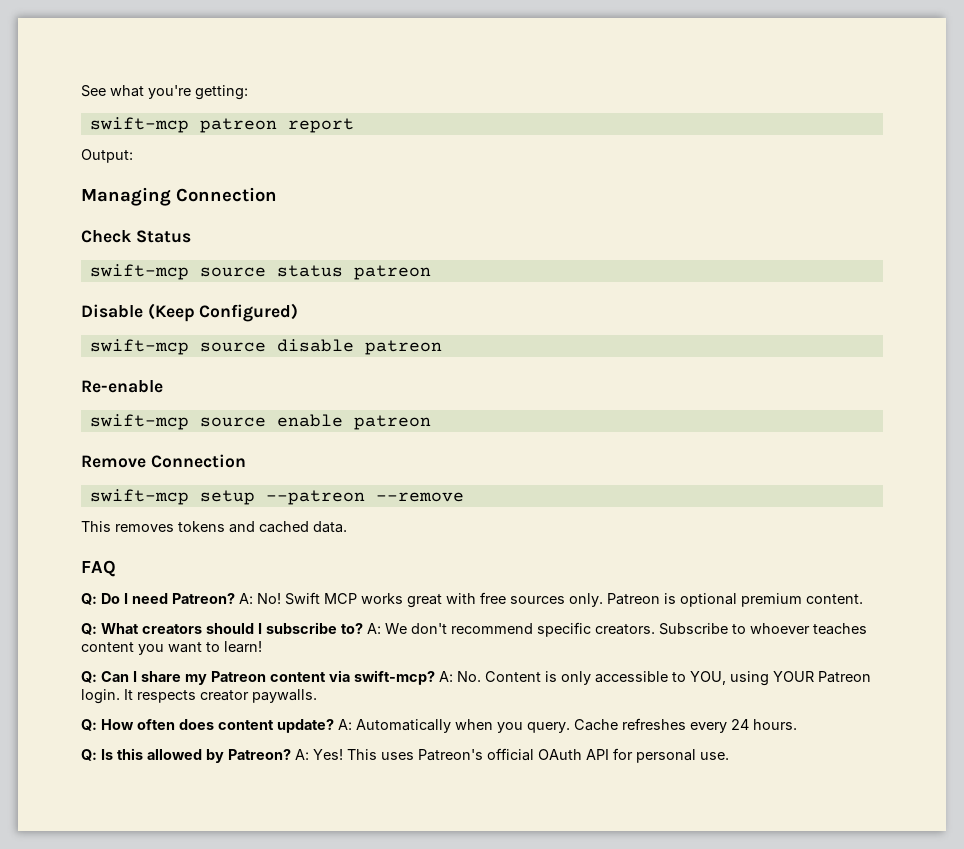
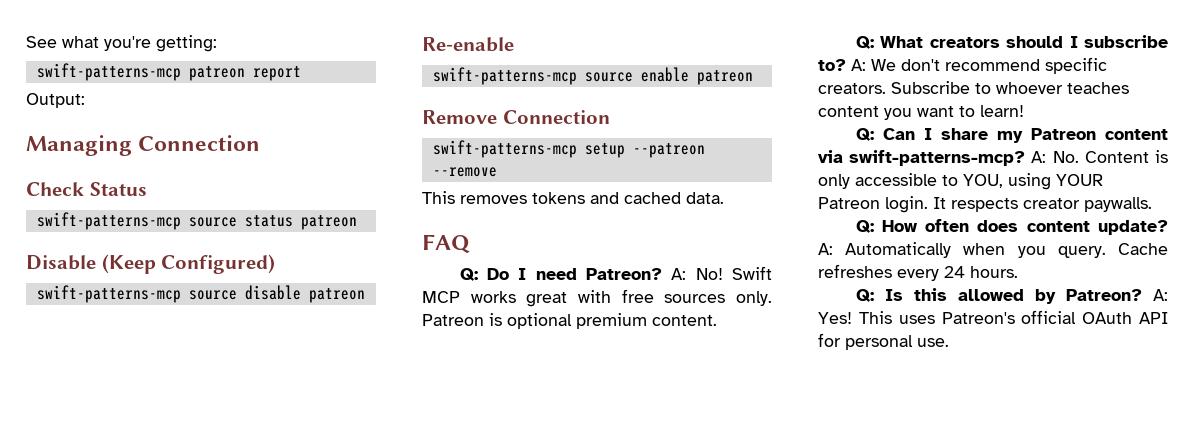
[89,117,189,133] swift-mcp -> [36,63,181,81] swift-patterns-mcp
[89,264,189,280] swift-mcp -> [36,212,181,230] swift-patterns-mcp
[89,339,189,355] swift-mcp -> [36,285,181,303] swift-patterns-mcp
[89,414,189,430] swift-mcp -> [432,67,577,85] swift-patterns-mcp
[89,489,189,505] swift-mcp -> [432,140,577,158] swift-patterns-mcp
[354,670,435,685] swift-mcp? -> [849,150,1026,166] swift-patterns-mcp?

